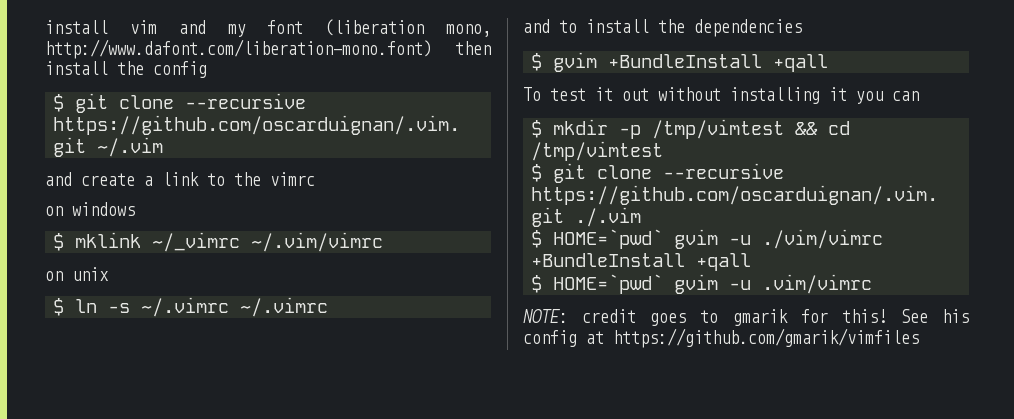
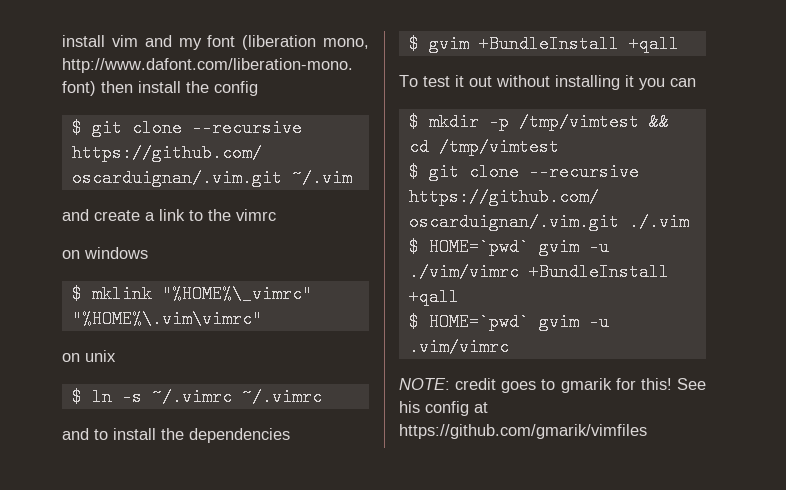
[152,232,384,252] ~/_vimrc ~/.vim/vimrc -> [161,285,312,303] [71,310,262,328] "%HOME%\_vimrc" "%HOME%\.vim\vimrc"

